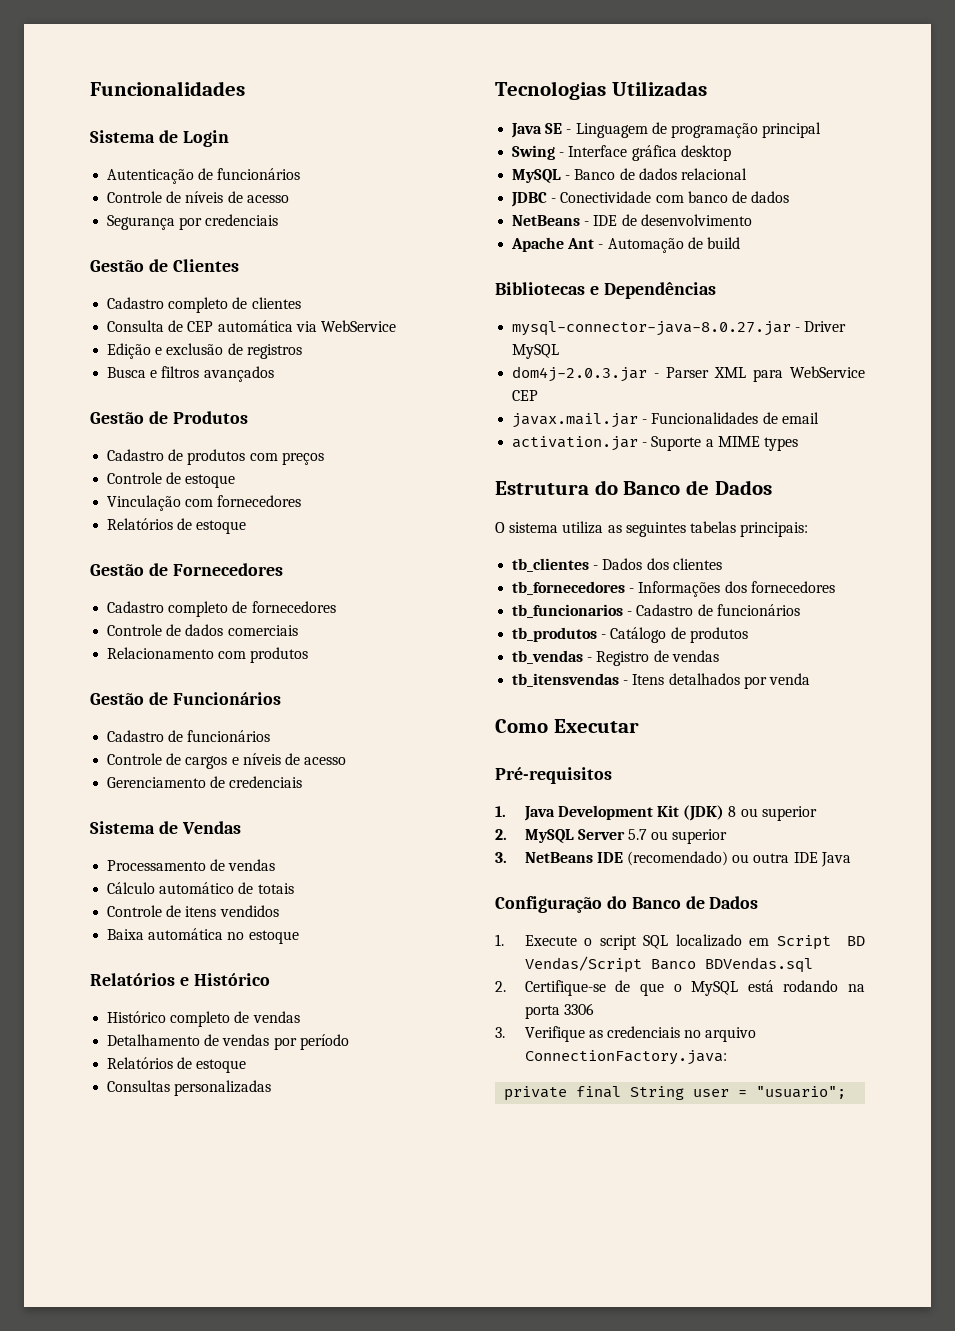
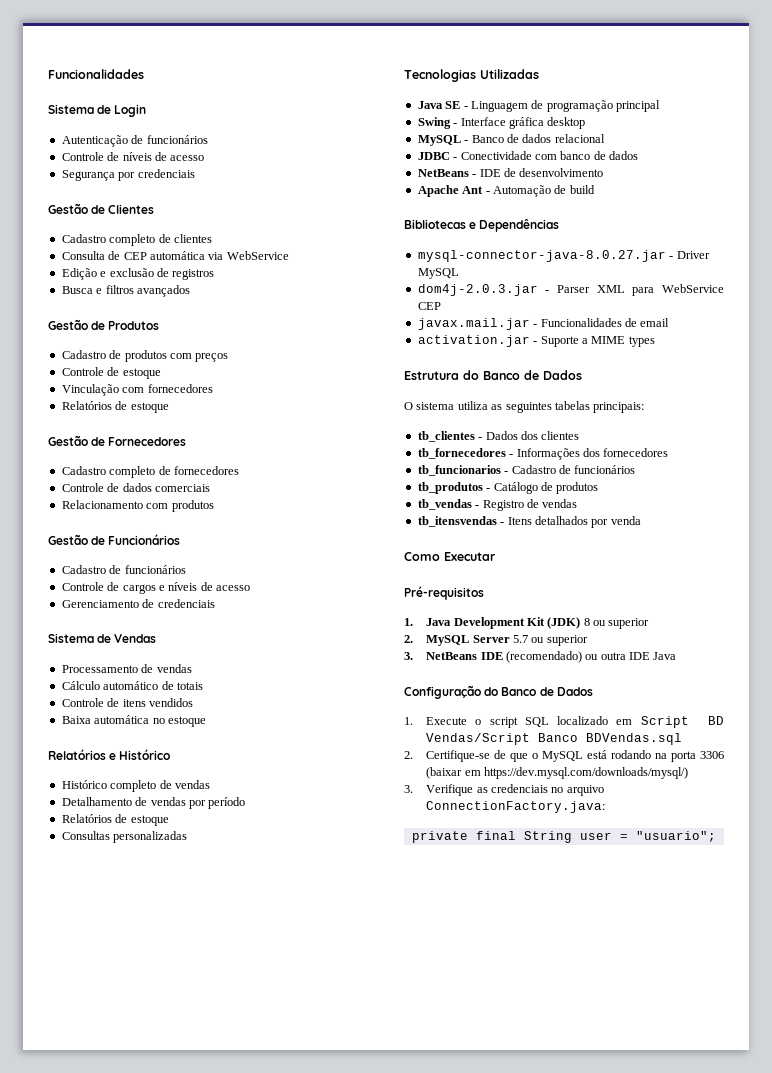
(594, 1009) none -> [426,767,688,779] (baixar em https://dev.mysql.com/downloads/mysql/)

